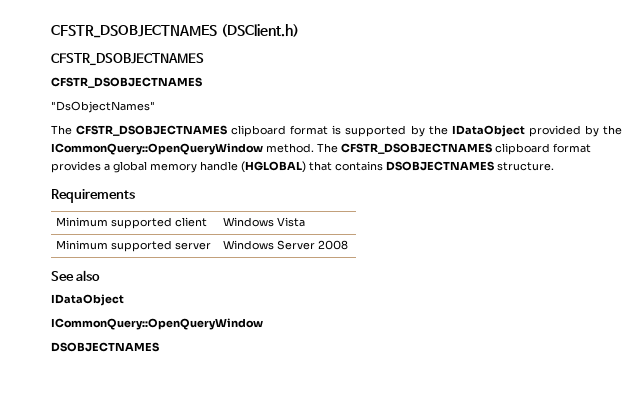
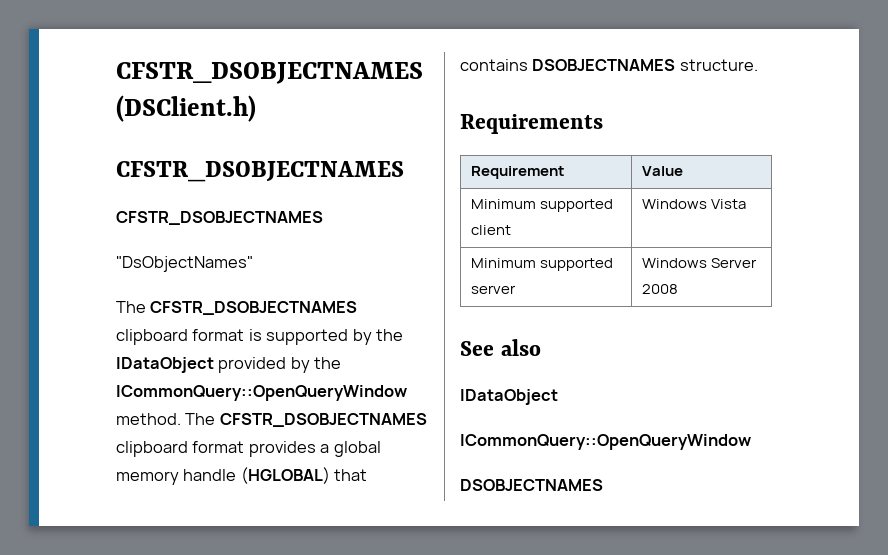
(135, 196) none -> [470,166,565,179] [641,166,683,176] // Requirement | Value

